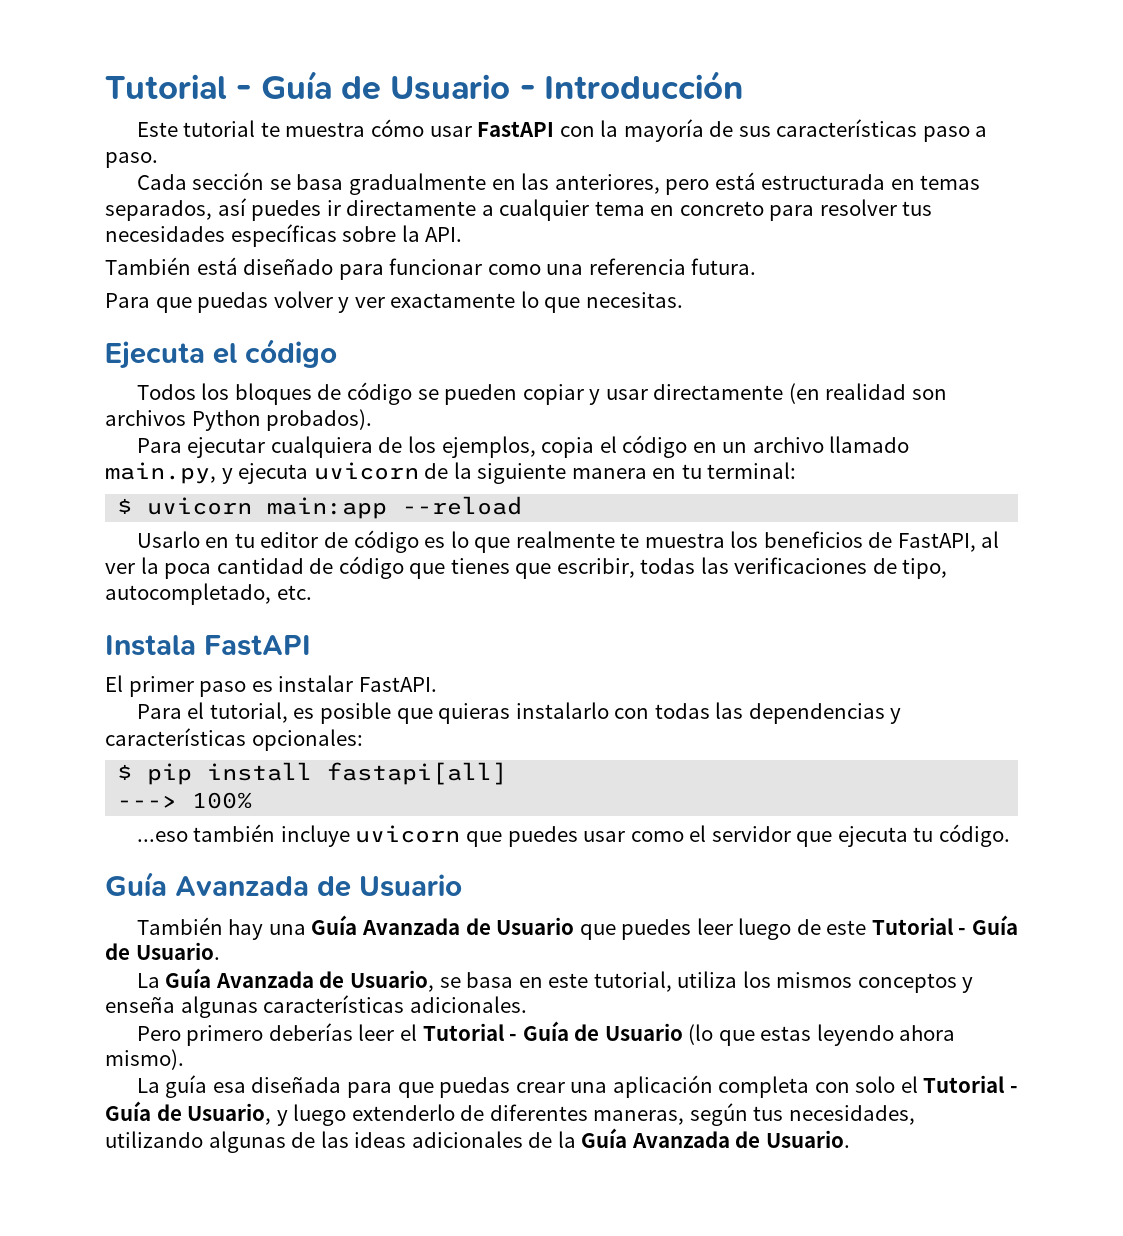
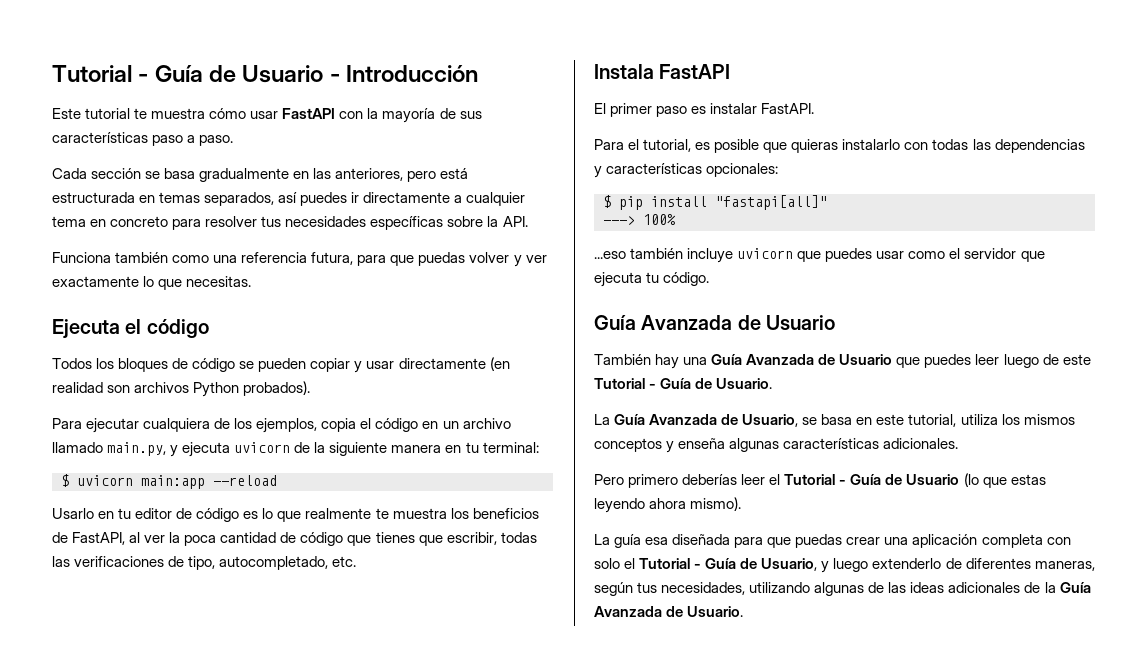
[105,257,483,280] También está diseñado para funcionar -> [52,252,169,263] Funciona también
[691,258,757,275] [105,293,150,308] futura. // Para -> [311,252,387,266] futura, para
[327,762,508,785] fastapi[all] -> [715,195,827,210] "fastapi[all]"

